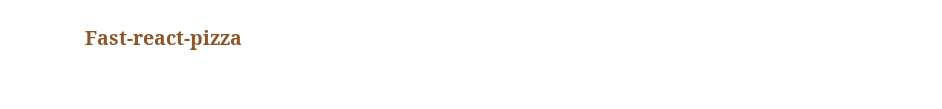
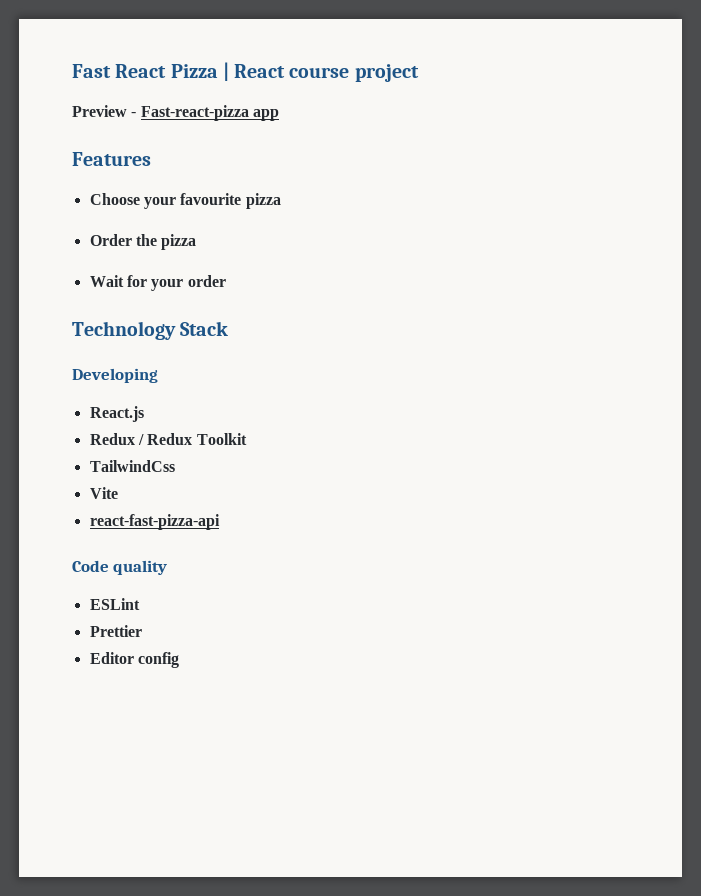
[85,30,242,50] Fast-react-pizza -> [72,62,419,82] [72,105,279,121] [72,152,151,166] [89,193,281,209] [89,234,197,250] [89,275,226,291] [72,321,229,340] [72,368,158,383] [89,406,144,422] [89,433,247,445] [89,460,175,472] [89,487,118,499] [89,514,220,530] [72,560,168,575] [89,598,140,610] [89,625,142,637] [89,652,179,668] Fast React Pizza | React course project // Preview - Fast-react-pizza app // Features // Choose your favourite pizza // Order the pizza // Wait for your order // Technology Stack // Developing // React.js // Redux / Redux Toolkit // TailwindCss // Vite // react-fast-pizza-api // Code quality // ESLint // Prettier // Editor config

